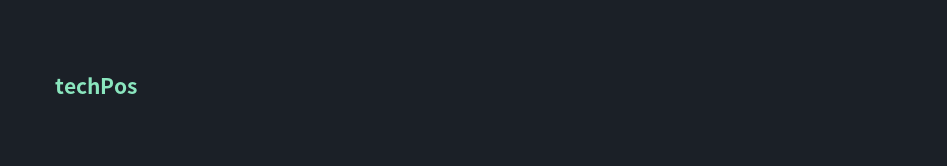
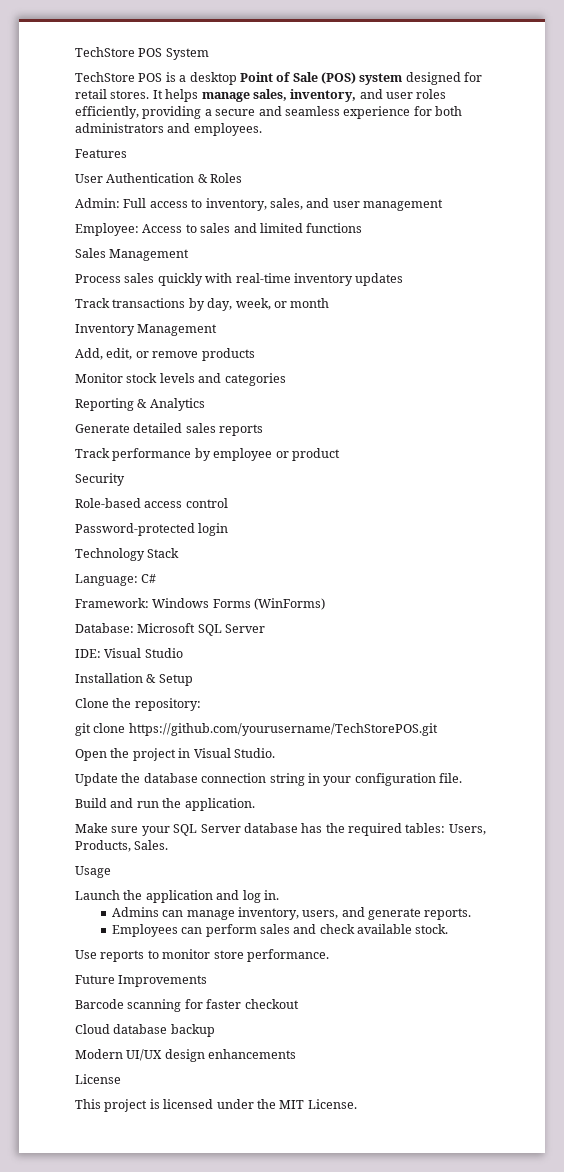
[55,77,137,94] techPos -> [75,47,209,60] [75,72,483,85] [75,89,447,102] [75,106,462,119] [75,123,262,136] [75,149,127,158] [75,173,243,183] [75,198,443,211] [75,223,363,236] [75,248,190,261] [75,273,404,286] [75,298,330,311] [75,324,218,336] [75,348,255,361] [75,373,286,386] [75,398,205,411] [75,423,264,436] [75,448,340,461] [75,473,125,486] [75,498,228,508] [75,523,229,536] [75,548,180,561] [75,574,157,586] [75,598,326,610] [75,623,266,636] [75,648,183,658] [75,673,193,686] [75,698,201,711] [75,723,438,736] [75,748,275,761] [75,773,462,786] [75,798,255,811] [75,823,486,836] [75,840,169,852] [75,866,111,878] [75,890,279,903] [111,907,472,920] [111,924,449,937] [75,949,329,962] [75,975,208,987] [75,999,299,1012] [75,1024,215,1037] [75,1049,297,1062] [75,1074,121,1084] [75,1099,357,1112] TechStore POS System // TechStore POS is a desktop Point of Sale (POS) system designed for retail stores. It helps manage sales, inventory, and user roles efficiently, providing a secure and seamless experience for both administrators and employees. // Features // User Authentication & Roles // Admin: Full access to inventory, sales, and user management // Employee: Access to sales and limited functions // Sales Management // Process sales quickly with real-time inventory updates // Track transactions by day, week, or month // Inventory Management // Add, edit, or remove products // Monitor stock levels and categories // Reporting & Analytics // Generate detailed sales reports // Track performance by employee or product // Security // Role-based access control // Password-protected login // Technology Stack // Language: C# // Framework: Windows Forms (WinForms) // Database: Microsoft SQL Server // IDE: Visual Studio // Installation & Setup // Clone the repository: // git clone https://github.com/yourusername/TechStorePOS.git // Open the project in Visual Studio. // Update the database connection string in your configuration file. // Build and run the application. // Make sure your SQL Server database has the required tables: Users, Products, Sales. // Usage // Launch the application and log in. // Admins can manage inventory, users, and generate reports. // Employees can perform sales and check available stock. // Use reports to monitor store performance. // Future Improvements // Barcode scanning for faster checkout // Cloud database backup // Modern UI/UX design enhancements // License // This project is licensed under the MIT License.

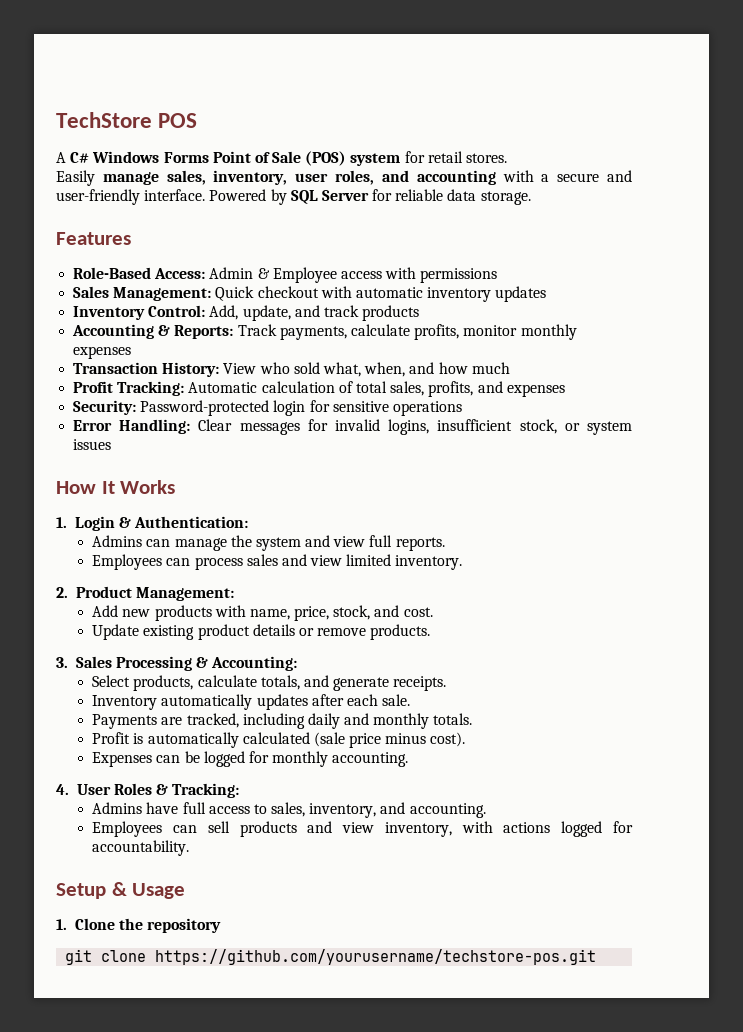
[75,47,209,60] [75,72,237,85] TechStore POS System // TechStore POS is a desktop -> [56,112,198,128] [56,151,209,163] TechStore POS // A C# Windows Forms
[405,72,461,85] designed -> (401, 159) none
[152,89,199,102] It helps -> [56,170,95,186] // Easily
[359,89,447,99] [75,106,462,119] [75,123,262,136] [75,149,127,158] [75,173,243,183] [75,198,443,211] [75,223,363,236] [75,248,190,261] [75,273,404,286] [75,298,330,311] [75,324,218,336] [75,348,255,361] [75,373,286,386] [75,398,205,411] [75,423,264,436] [75,448,340,461] [75,473,125,486] [75,498,228,508] [75,523,229,536] [75,548,180,561] [75,574,157,586] [75,598,326,610] [75,623,266,636] [75,648,183,658] [75,673,193,686] [75,698,201,711] [75,723,438,736] [75,748,275,761] [75,773,462,786] [75,798,255,811] [75,823,486,836] [75,840,169,852] [75,866,111,878] [75,890,279,903] [111,907,422,920] and user roles efficiently, providing a secure and seamless experience for both administrators and employees. // Features // User Authentication & Roles // Admin: Full access to inventory, sales, and user management // Employee: Access to sales and limited functions // Sales Management // Process sales quickly with real-time inventory updates // Track transactions by day, week, or month // Inventory Management // Add, edit, or remove products // Monitor stock levels and categories // Reporting & Analytics // Generate detailed sales reports // Track performance by employee or product // Security // Role-based access control // Password-protected login // Technology Stack // Language: C# // Framework: Windows Forms (WinForms) // Database: Microsoft SQL Server // IDE: Visual Studio // Installation & Setup // Clone the repository: // git clone https://github.com/yourusername/TechStorePOS.git // Open the project in Visual Studio. // Update the database connection string in your configuration file. // Build and run the application. // Make sure your SQL Server database has the required tables: Users, Products, Sales. // Usage // Launch the application and log in. // Admins can manage inventory, users, and generate -> [295,170,632,185] [56,189,531,205] [56,232,131,245] [73,267,498,283] [73,286,547,302] [73,305,420,321] [72,324,577,340] [73,346,132,359] [73,362,510,377] [73,381,565,397] [73,400,462,416] [73,419,632,435] [73,439,112,450] [56,480,176,494] [56,516,249,531] [92,535,393,551] user roles, and accounting with a secure and user-friendly interface. Powered by SQL Server for reliable data storage. // Features // Role-Based Access: Admin & Employee access with permissions // Sales Management: Quick checkout with automatic inventory updates // Inventory Control: Add, update, and track products // Accounting & Reports: Track payments, calculate profits, monitor monthly expenses // Transaction History: View who sold what, when, and how much // Profit Tracking: Automatic calculation of total sales, profits, and expenses // Security: Password-protected login for sensitive operations // Error Handling: Clear messages for invalid logins, insufficient stock, or system issues // How It Works // 1. Login & Authentication: // Admins can manage the system and view full
[205,924,449,937] [75,949,329,962] [75,975,208,987] [75,999,299,1012] [75,1024,215,1037] [75,1049,297,1062] [75,1074,121,1084] [75,1099,357,1112] perform sales and check available stock. // Use reports to monitor store performance. // Future Improvements // Barcode scanning for faster checkout // Cloud database backup // Modern UI/UX design enhancements // License // This project is licensed under the MIT License. -> [194,554,463,570] [56,586,234,601] [92,605,433,621] [92,624,431,640] [56,656,298,671] [92,675,447,691] [92,694,411,710] [92,713,473,729] [92,732,466,748] [92,751,409,767] [56,783,240,798] [92,802,486,818] [92,821,633,837] [92,840,190,856] [56,882,186,899] [56,918,222,933] [65,949,597,965] process sales and view limited inventory. // 2. Product Management: // Add new products with name, price, stock, and cost. // Update existing product details or remove products. // 3. Sales Processing & Accounting: // Select products, calculate totals, and generate receipts. // Inventory automatically updates after each sale. // Payments are tracked, including daily and monthly totals. // Profit is automatically calculated (sale price minus cost). // Expenses can be logged for monthly accounting. // 4. User Roles & Tracking: // Admins have full access to sales, inventory, and accounting. // Employees can sell products and view inventory, with actions logged for accountability. // Setup & Usage // 1. Clone the repository // git clone https://github.com/yourusername/techstore-pos.git

